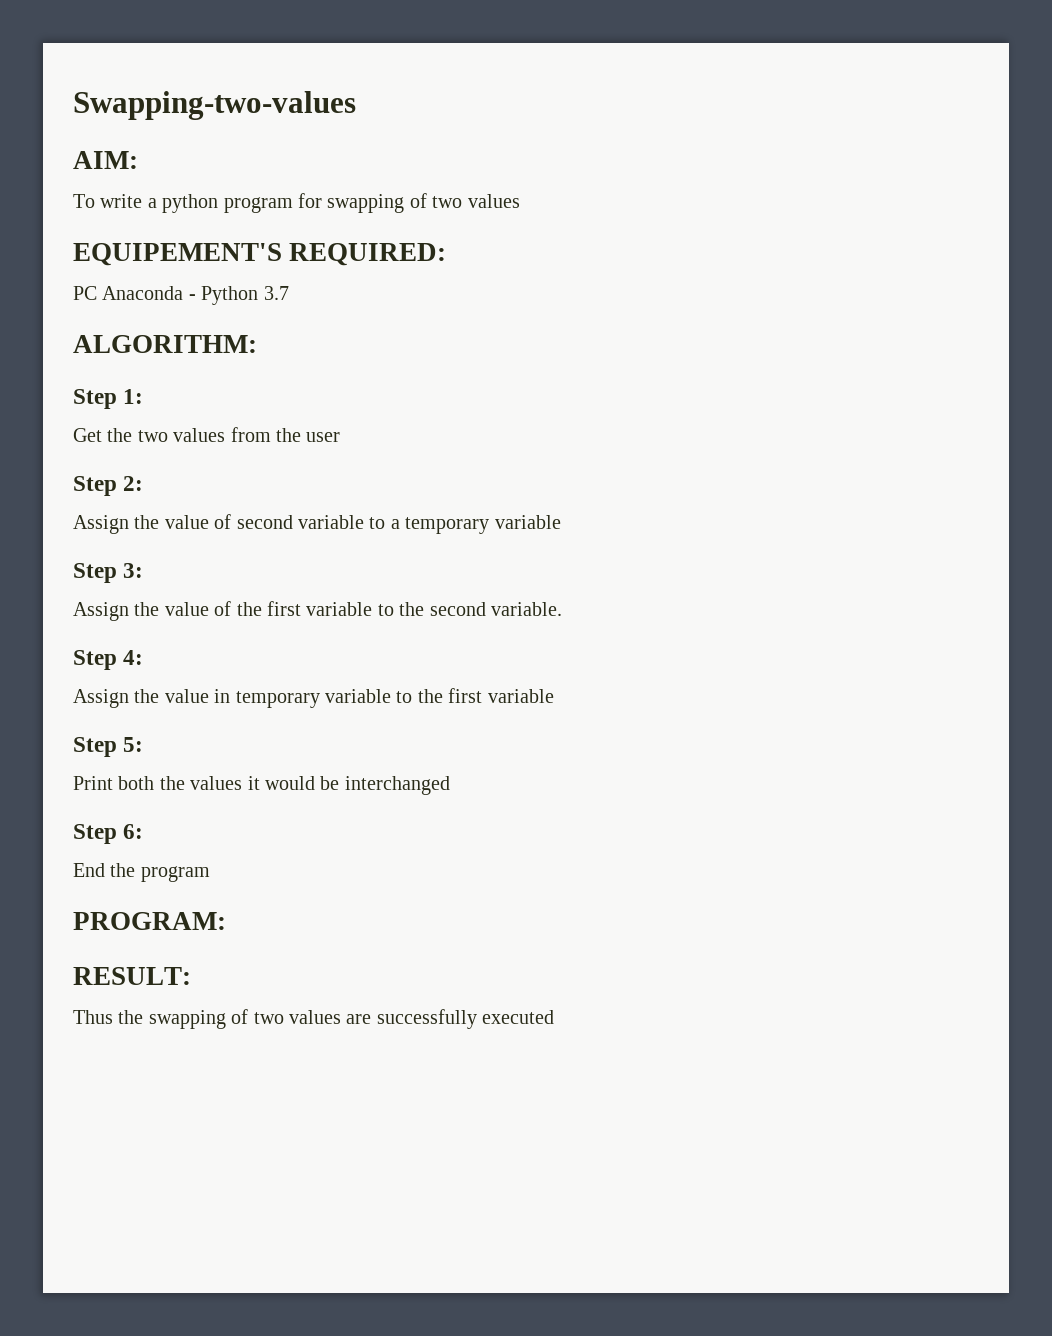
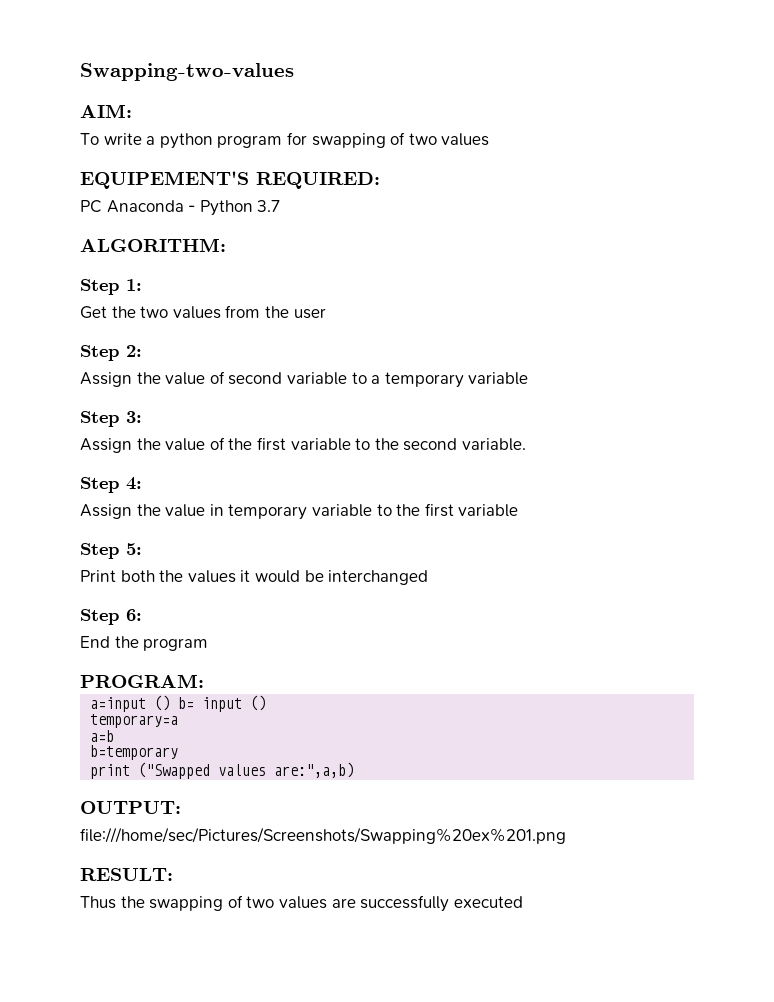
(226, 921) none -> [90,695,267,712] [90,714,179,728] [90,730,115,742] [90,745,179,760] [90,762,355,779] [80,801,181,814] [80,827,566,844] // a=input () b= input () // temporary=a // a=b // b=temporary // print ("Swapped values are:",a,b) // OUTPUT: // file:///home/sec/Pictures/Screenshots/Swapping%20ex%201.png

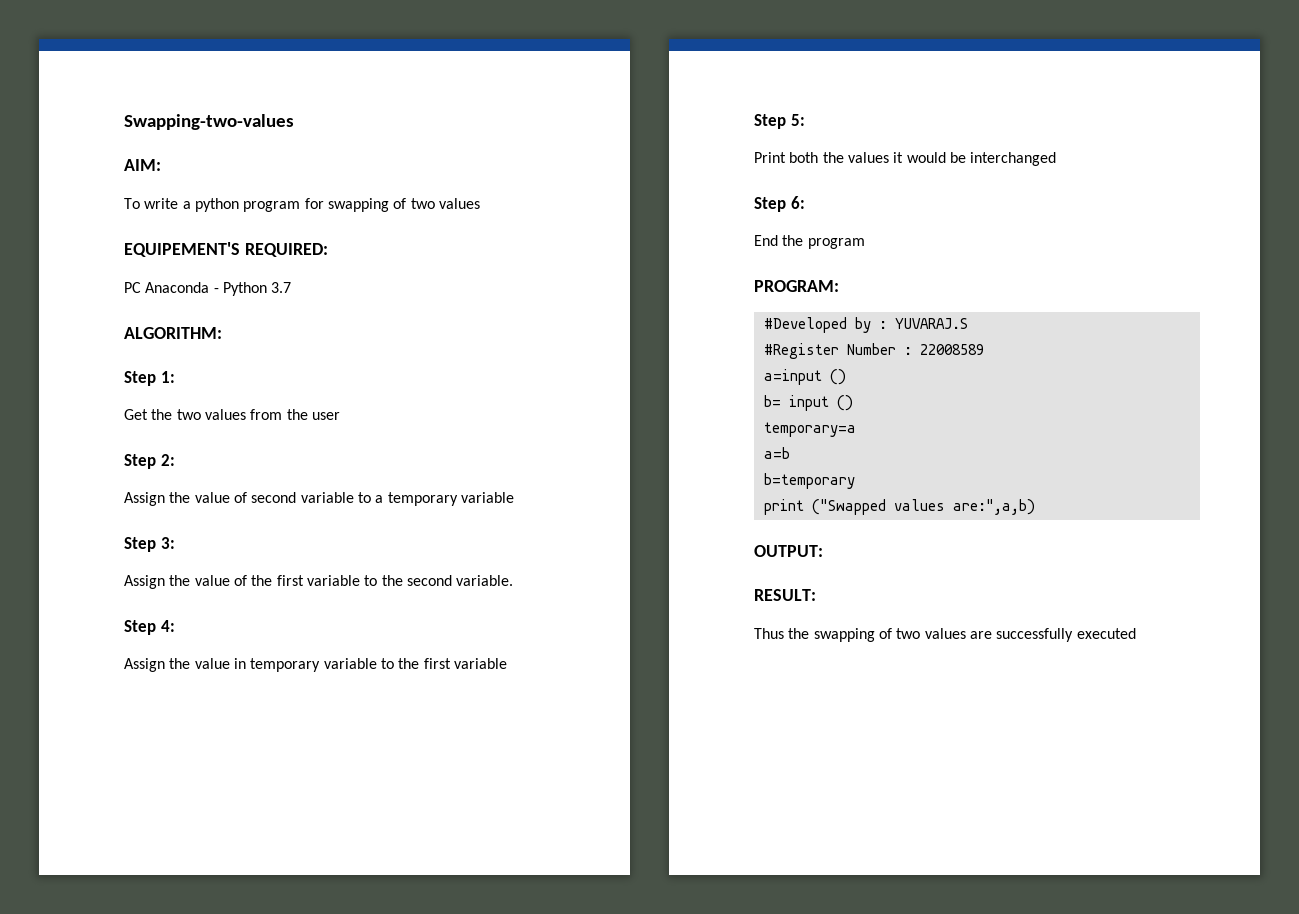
(204, 681) none -> [763,317,968,333] [763,343,984,359] // #Developed by : YUVARAJ.S // #Register Number : 22008589
(171, 703) none -> (846, 377) //
[80,827,566,844] // file:///home/sec/Pictures/Screenshots/Swapping%20ex%201.png -> (823, 551) none

